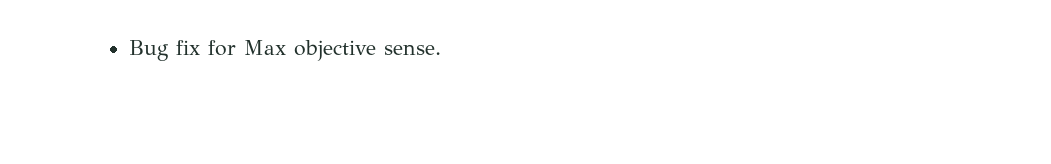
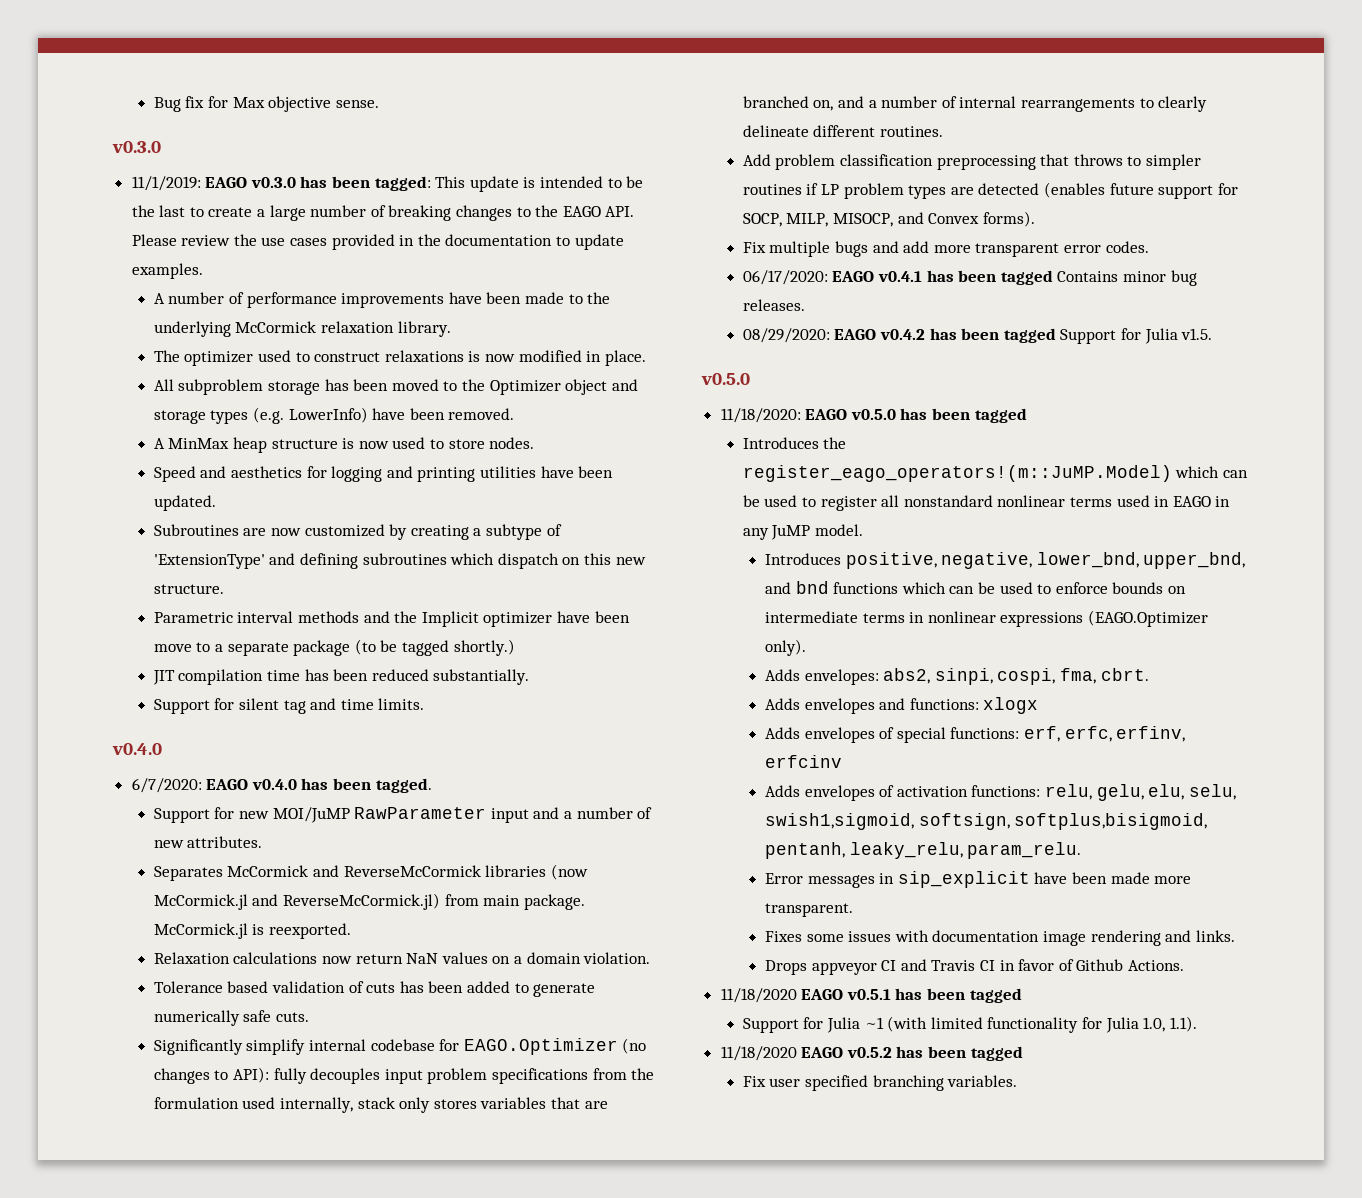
(442, 49) none -> [112,141,161,153] [131,176,644,192] [131,205,635,221] [131,234,624,250] [131,263,203,279] [153,292,611,308] [153,321,451,337] [153,350,646,366] [153,379,638,395] [153,407,515,424] [153,437,535,453] [153,466,614,482] [153,495,216,511] [153,524,562,540] [153,553,646,569] [153,584,224,594] [153,611,630,627] [153,639,515,656] [152,669,530,685] [153,698,425,714] [112,743,162,755] [131,778,432,793] [153,807,653,823] [153,836,263,848] [153,864,588,881] [153,893,585,910] [153,923,352,939] [153,952,651,964] [153,981,596,997] [153,1010,310,1026] [153,1038,647,1055] [153,1067,655,1084] [153,1097,608,1113] [742,96,1208,112] [742,125,944,137] [742,154,1201,170] [742,182,1238,199] [742,211,1035,227] [742,241,1149,257] [742,270,1197,286] [742,299,805,311] [742,328,1213,344] [701,373,750,385] [720,408,1027,423] [742,437,847,449] [742,465,1249,482] [742,495,1231,511] [742,524,864,540] [764,552,1246,569] [764,581,1186,594] [764,610,1208,627] [764,639,806,656] [764,668,1149,685] [764,697,1039,714] [764,726,1186,743] [764,755,842,768] [764,784,1236,801] [764,813,1208,830] [764,842,1082,859] [764,871,1192,888] [764,903,853,917] [764,930,1235,946] [764,959,1184,975] [720,988,1022,1003] [742,1016,1197,1033] [720,1046,1023,1061] [742,1075,1018,1091] // v0.3.0 // 11/1/2019: EAGO v0.3.0 has been tagged: This update is intended to be the last to create a large number of breaking changes to the EAGO API. Please review the use cases provided in the documentation to update examples. // A number of performance improvements have been made to the underlying McCormick relaxation library. // The optimizer used to construct relaxations is now modified in place. // All subproblem storage has been moved to the Optimizer object and storage types (e.g. LowerInfo) have been removed. // A MinMax heap structure is now used to store nodes. // Speed and aesthetics for logging and printing utilities have been updated. // Subroutines are now customized by creating a subtype of 'ExtensionType' and defining subroutines which dispatch on this new structure. // Parametric interval methods and the Implicit optimizer have been move to a separate package (to be tagged shortly.) // JIT compilation time has been reduced substantially. // Support for silent tag and time limits. // v0.4.0 // 6/7/2020: EAGO v0.4.0 has been tagged. // Support for new MOI/JuMP RawParameter input and a number of new attributes. // Separates McCormick and ReverseMcCormick libraries (now McCormick.jl and ReverseMcCormick.jl) from main package. McCormick.jl is reexported. // Relaxation calculations now return NaN values on a domain violation. // Tolerance based validation of cuts has been added to generate numerically safe cuts. // Significantly simplify internal codebase for EAGO.Optimizer (no changes to API): fully decouples input problem specifications from the formulation used internally, stack only stores variables that are branched on, and a number of internal rearrangements to clearly delineate different routines. // Add problem classification preprocessing that throws to simpler routines if LP problem types are detected (enables future support for SOCP, MILP, MISOCP, and Convex forms). // Fix multiple bugs and add more transparent error codes. // 06/17/2020: EAGO v0.4.1 has been tagged Contains minor bug releases. // 08/29/2020: EAGO v0.4.2 has been tagged Support for Julia v1.5. // v0.5.0 // 11/18/2020: EAGO v0.5.0 has been tagged // Introduces the register_eago_operators!(m::JuMP.Model) which can be used to register all nonstandard nonlinear terms used in EAGO in any JuMP model. // Introduces positive, negative, lower_bnd, upper_bnd, and bnd functions which can be used to enforce bounds on intermediate terms in nonlinear expressions (EAGO.Optimizer only). // Adds envelopes: abs2, sinpi, cospi, fma, cbrt. // Adds envelopes and functions: xlogx // Adds envelopes of special functions: erf, erfc, erfinv, erfcinv // Adds envelopes of activation functions: relu, gelu, elu, selu, swish1,sigmoid, softsign, softplus,bisigmoid, pentanh, leaky_relu, param_relu. // Error messages in sip_explicit have been made more transparent. // Fixes some issues with documentation image rendering and links. // Drops appveyor CI and Travis CI in favor of Github Actions. // 11/18/2020 EAGO v0.5.1 has been tagged // Support for Julia ~1 (with limited functionality for Julia 1.0, 1.1). // 11/18/2020 EAGO v0.5.2 has been tagged // Fix user specified branching variables.

